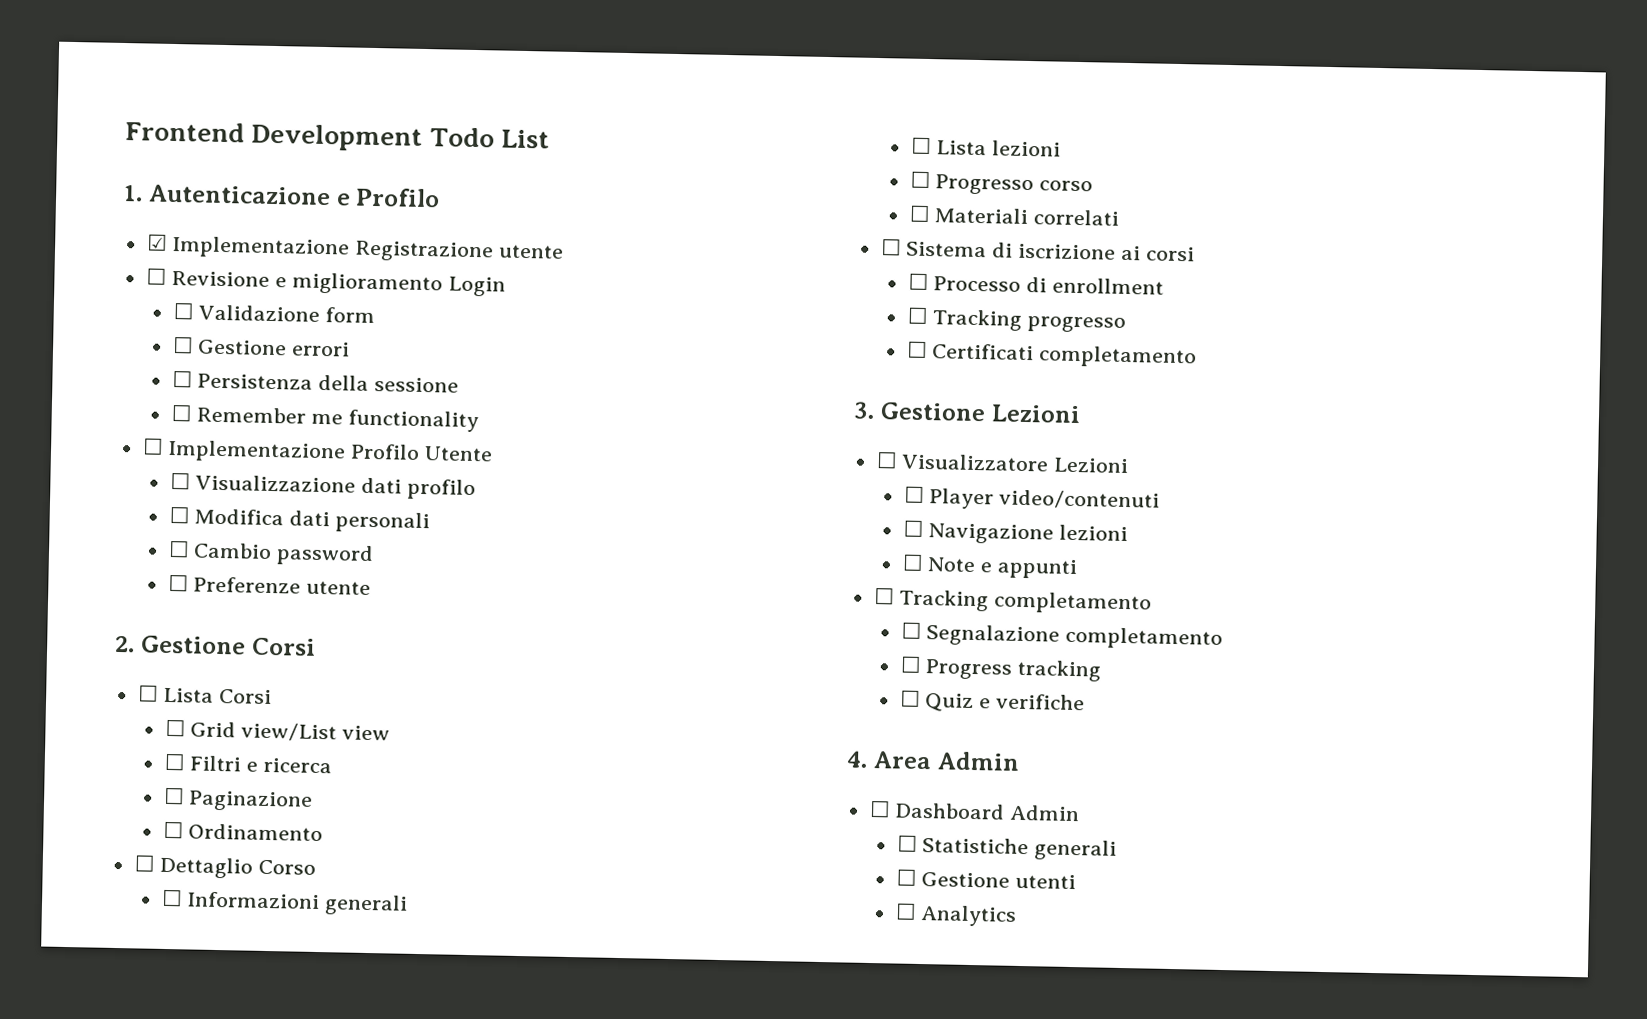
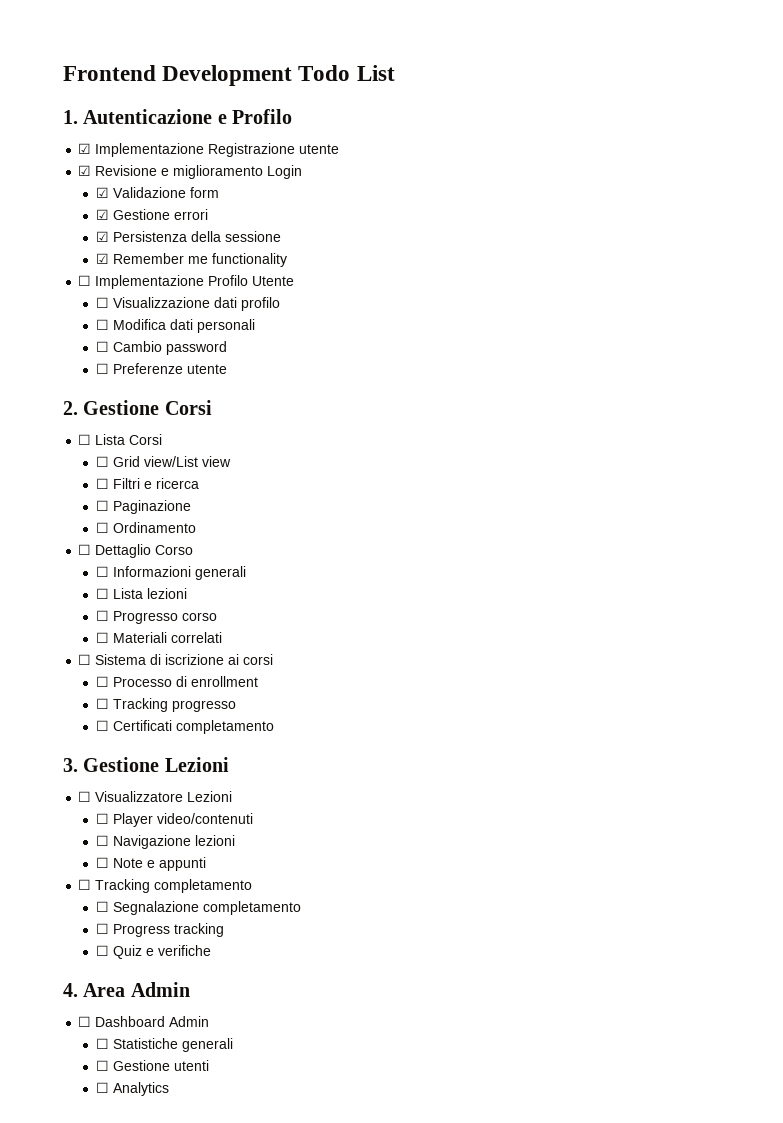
[145,267,167,285] ☐ -> [78,165,92,176] ☑
[172,302,194,320] ☐ -> [95,187,109,198] ☑
[171,336,194,354] ☐ -> [95,209,109,220] ☑
[171,370,193,388] ☐ -> [95,231,109,242] ☑
[170,403,192,422] ☐ -> [95,253,109,264] ☑

